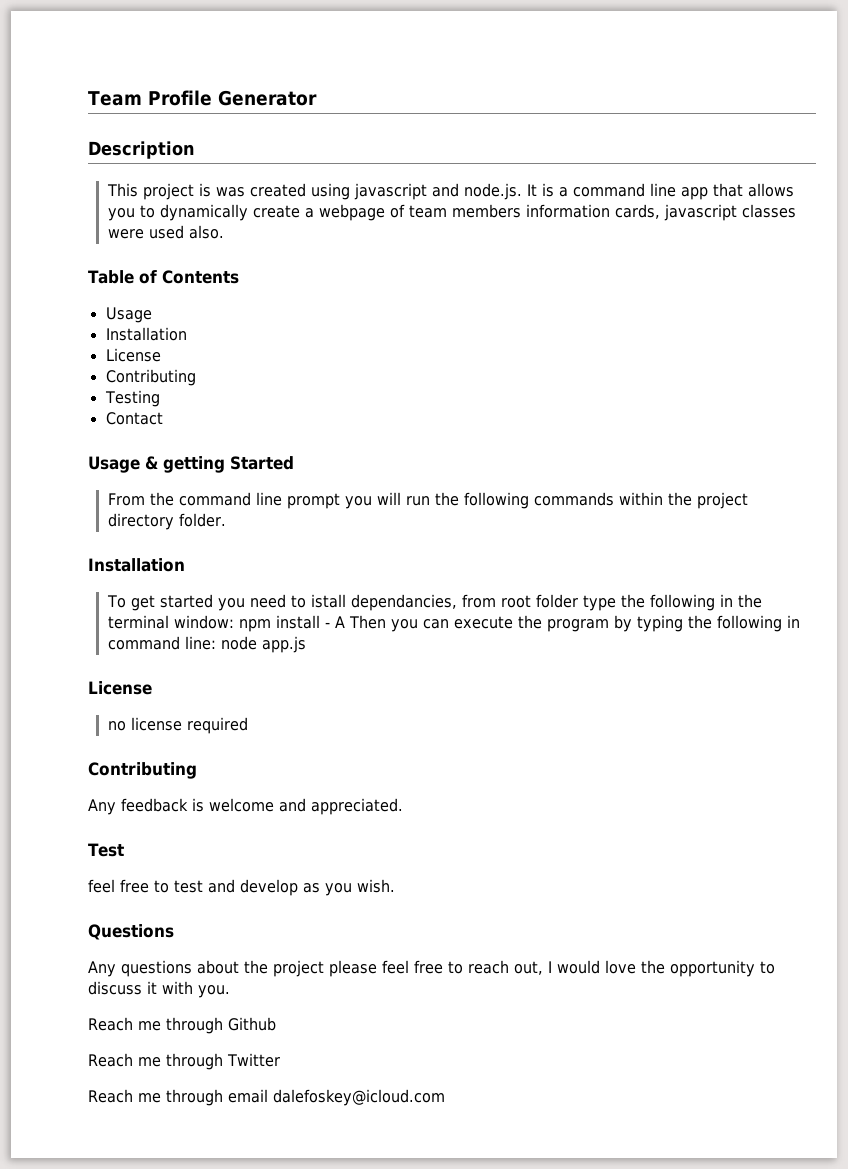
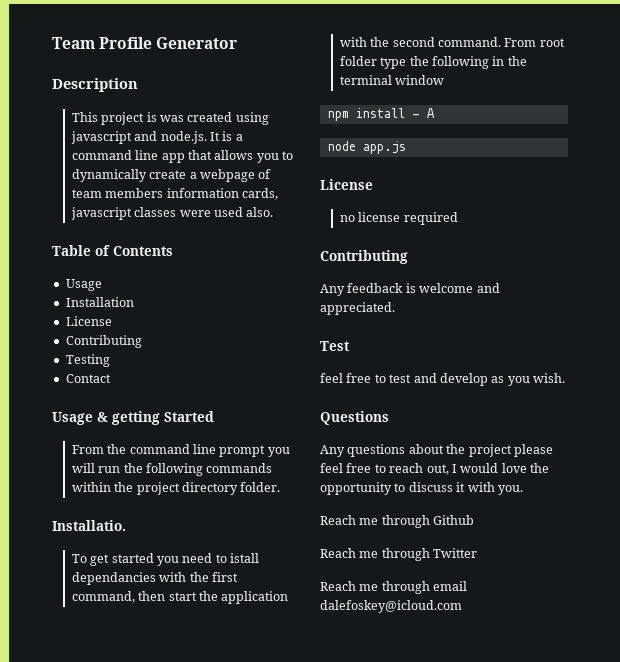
[88,558,185,572] Installation -> [52,520,126,531] Installatio.
[350,594,496,611] dependancies, from -> [71,572,238,585] [71,591,289,604] [339,37,537,47] dependancies with the first command, then start the application with the second command. From
[173,615,234,629] window: -> [395,75,445,85] window //
[348,615,800,632] [107,636,216,650] Then you can execute the program by typing the following in command line: -> (435, 113) //

